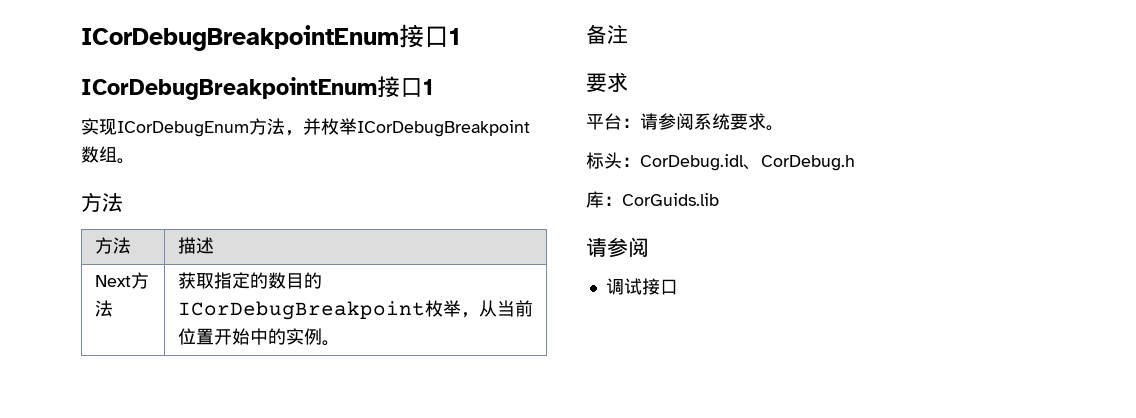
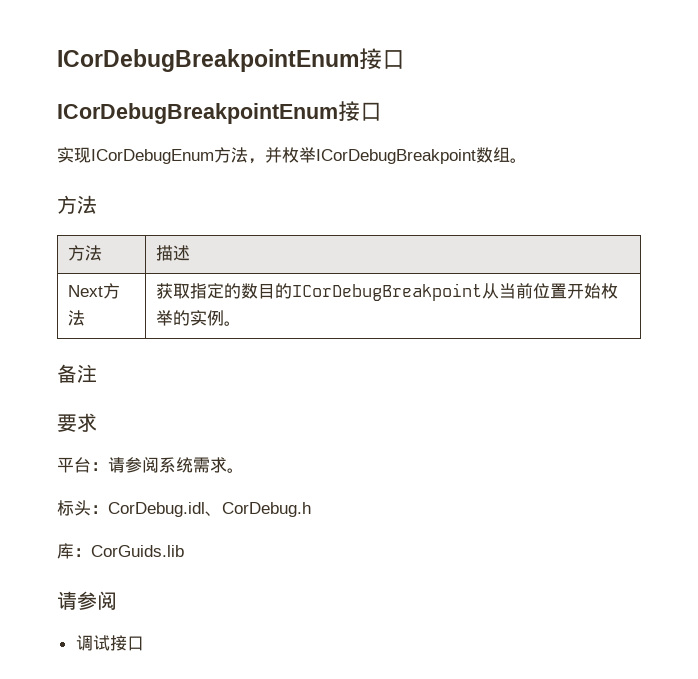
[81,24,460,51] [81,76,433,100] ICorDebugBreakpointEnum接口1 // ICorDebugBreakpointEnum接口1 -> [57,48,405,72] [57,101,382,124] ICorDebugBreakpointEnum接口 // ICorDebugBreakpointEnum接口
[424,300,479,318] 枚举， -> (482, 292) none
[249,328,268,345] 中 -> [600,283,618,299] [155,310,173,326] 枚举
[730,113,748,130] 要 -> [193,457,210,473] 需

